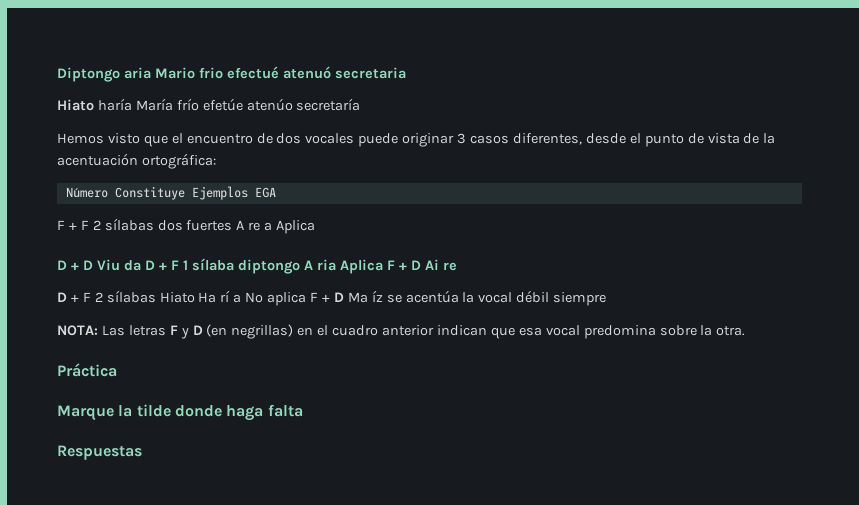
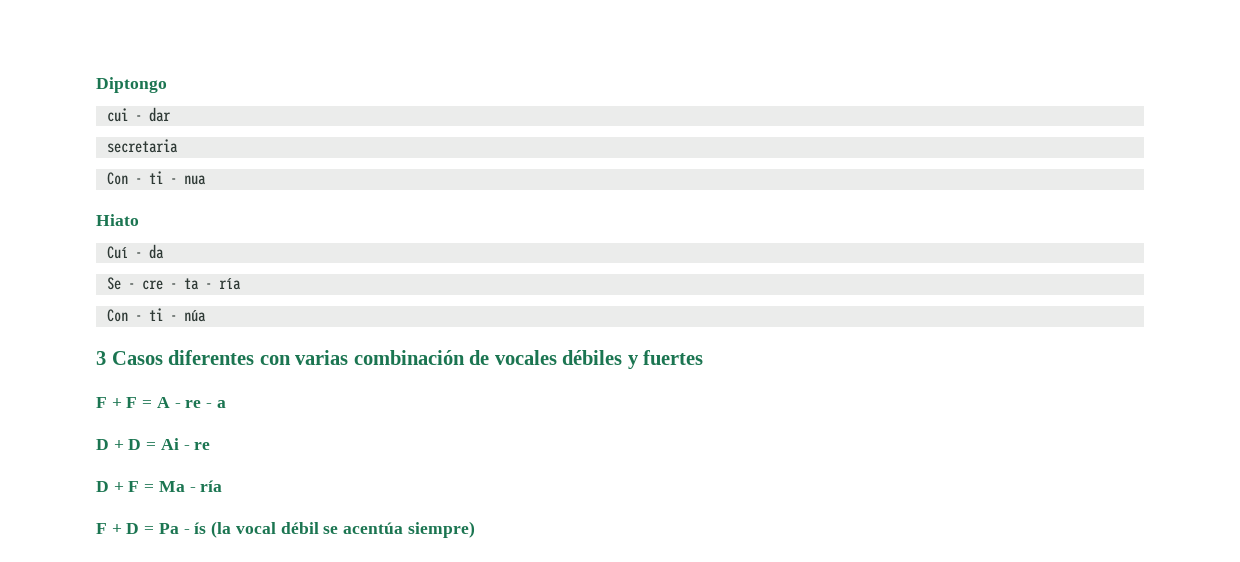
[124,66,406,79] [57,98,361,111] [57,133,776,147] [57,153,216,169] [65,186,276,200] [57,218,316,234] aria Mario frio efectué atenuó secretaria // Hiato haría María frío efetúe atenúo secretaría // Hemos visto que el encuentro de dos vocales puede originar 3 casos diferentes, desde el punto de vista de la acentuación ortográfica: // Número Constituye Ejemplos EGA // F + F 2 sílabas dos fuertes A re a Aplica -> [106,107,171,122] [106,139,178,153] [106,171,206,185] [96,214,139,226] [106,244,164,259] [106,277,241,290] [106,308,206,322] [96,350,704,369] [96,397,226,408] // cui - dar // secretaria // Con - ti - nua // Hiato // Cuí - da // Se - cre - ta - ría // Con - ti - núa // 3 Casos diferentes con varias combinación de vocales débiles y fuertes // F + F = A - re - a
[97,258,457,274] [57,290,607,306] [57,324,746,339] [57,363,117,377] [57,404,303,421] [57,445,142,460] Viu da D + F 1 sílaba diptongo A ria Aplica F + D Ai re // D + F 2 sílabas Hiato Ha rí a No aplica F + D Ma íz se acentúa la vocal débil siempre // NOTA: Las letras F y D (en negrillas) en el cuadro anterior indican que esa vocal predomina sobre la otra. // Práctica // Marque la tilde donde haga falta // Respuestas -> [146,438,211,450] [96,480,223,492] [96,521,475,538] = Ai - re // D + F = Ma - ría // F + D = Pa - ís (la vocal débil se acentúa siempre)

